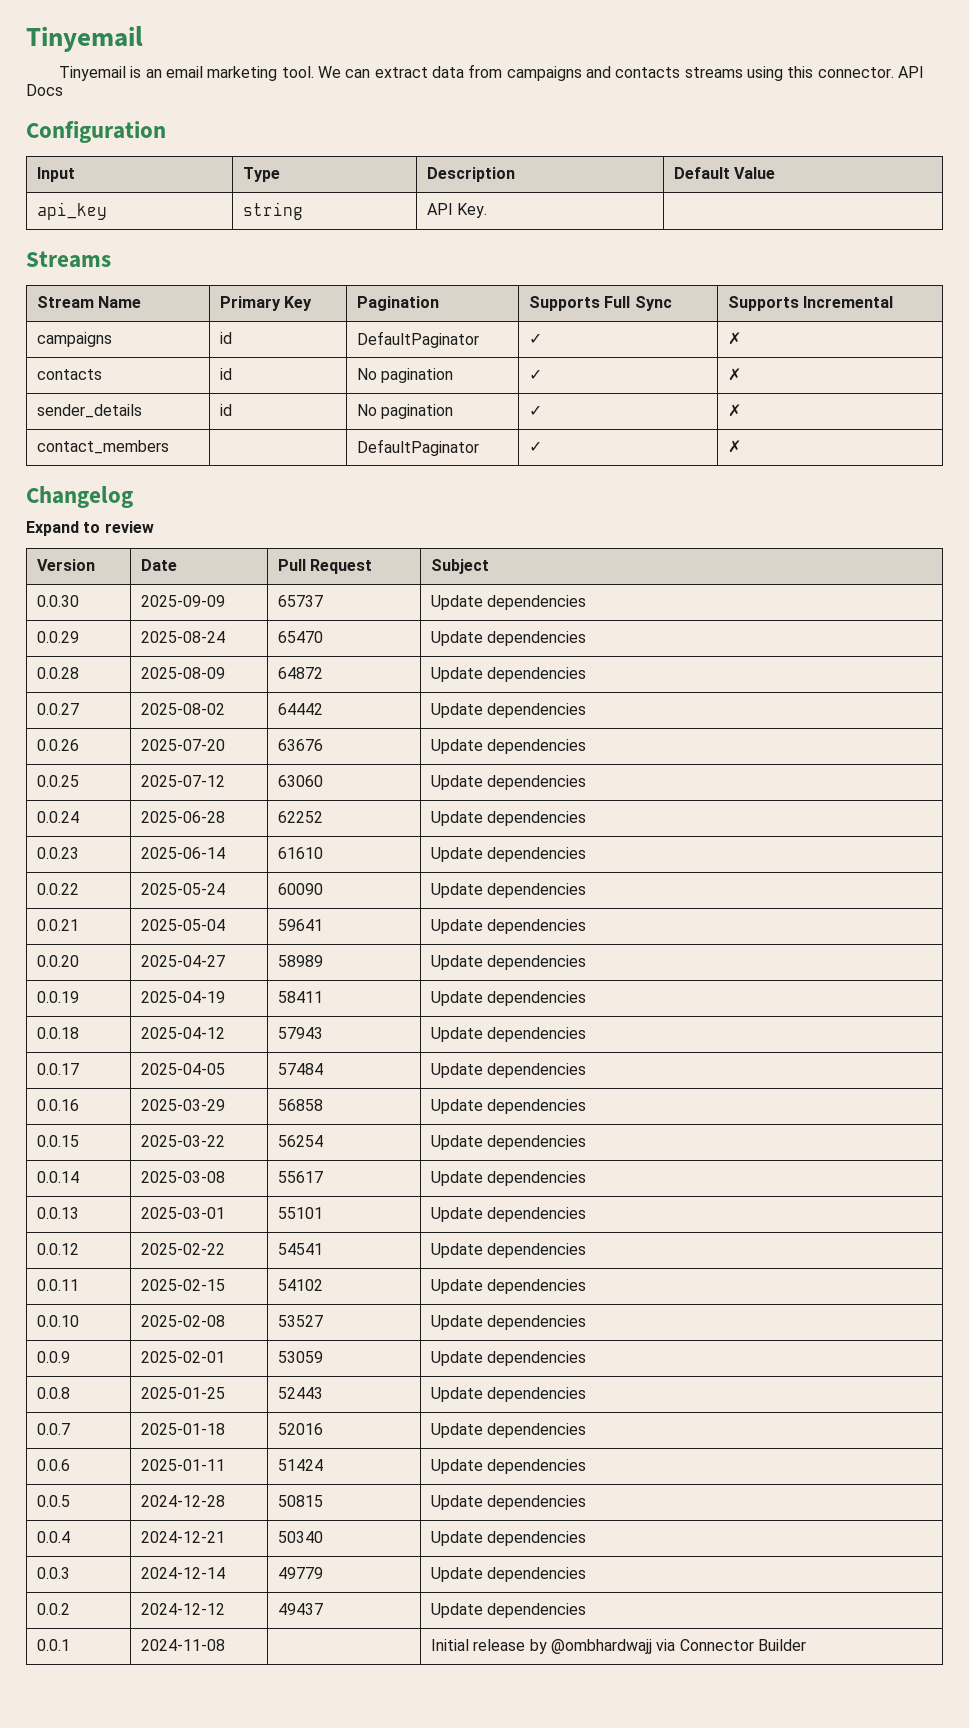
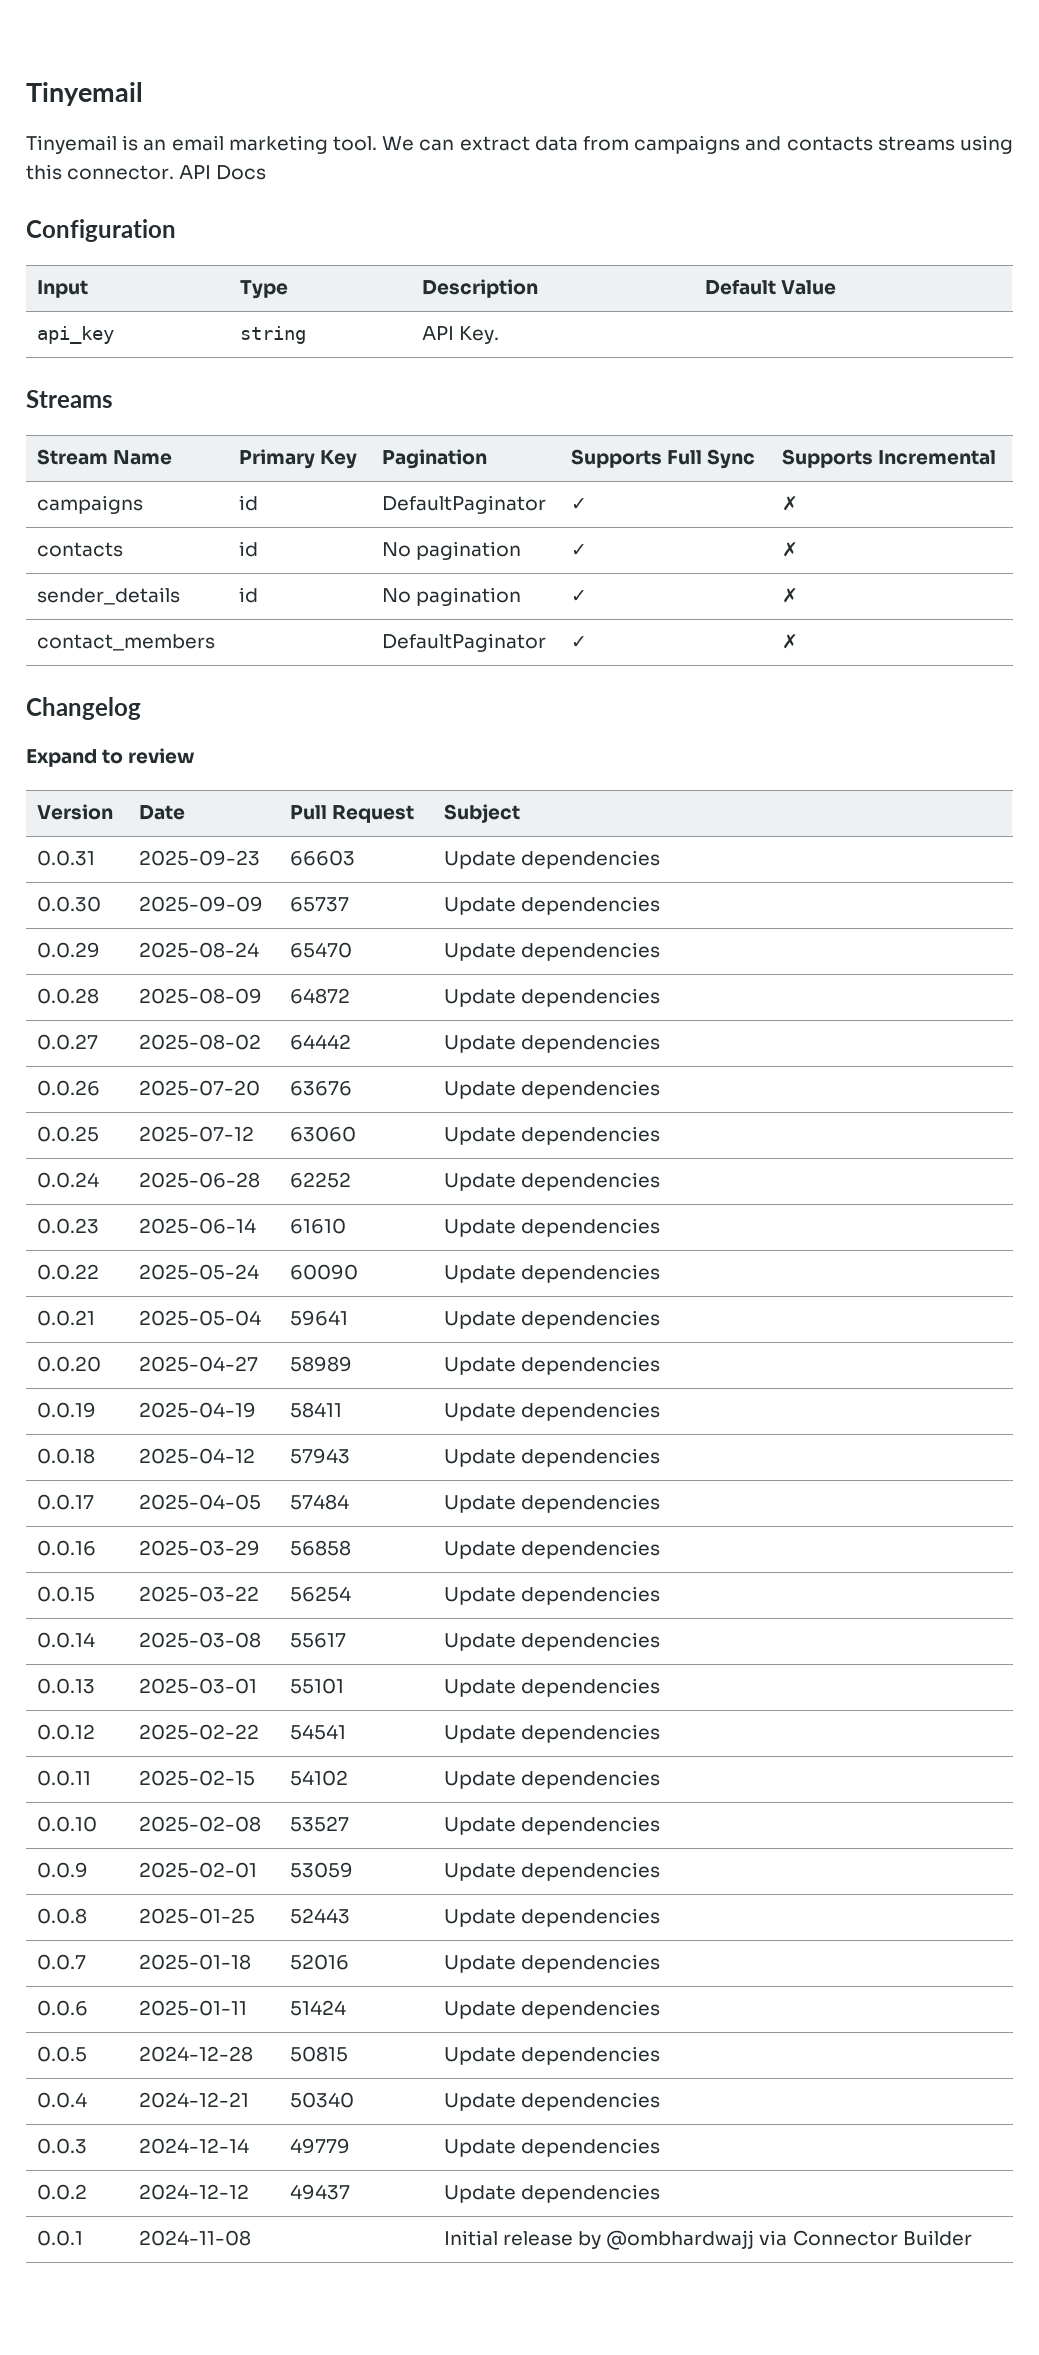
(490, 566) none -> [36,850,95,866] [138,850,260,866] [289,850,355,866] [443,850,661,869] // 0.0.31 | 2025-09-23 | 66603 | Update dependencies

